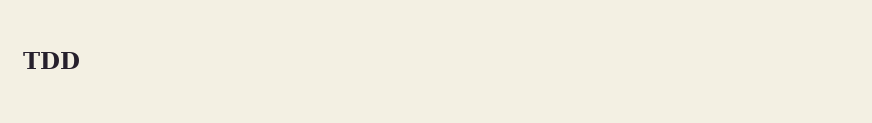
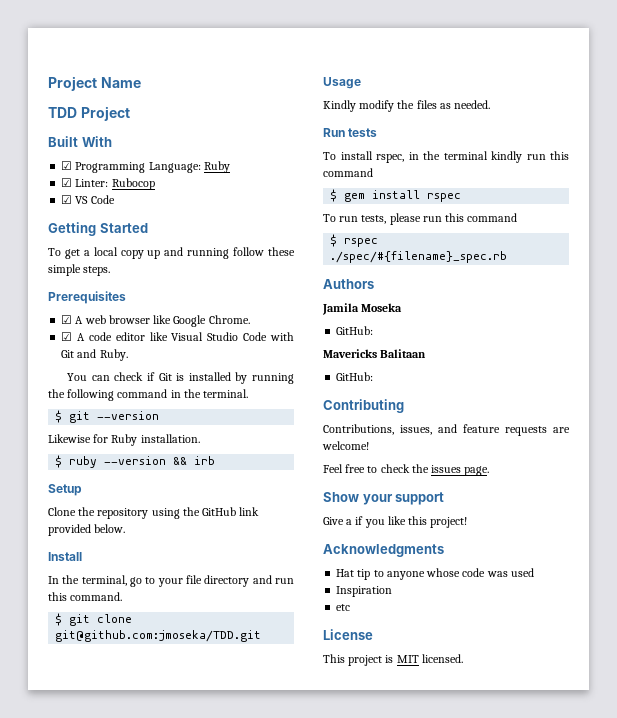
[23,52,80,69] TDD -> [48,76,141,91] [48,106,130,121] [48,136,112,147] [61,161,230,173] [61,178,155,190] [61,195,115,204] [48,222,148,236] [48,247,295,259] [48,264,111,276] [48,291,126,304] [61,315,250,327] [61,332,294,341] [61,349,128,361] [67,372,294,384] [48,389,249,401] [55,410,160,423] [48,434,200,446] [55,455,216,468] [48,484,82,496] [48,507,260,519] [48,524,126,536] [48,552,82,561] [48,575,294,587] [48,592,123,601] [55,613,133,626] [55,630,262,642] [323,77,361,89] [323,100,491,112] [323,128,378,137] [323,151,569,163] [323,168,373,177] [330,189,462,202] [323,213,518,225] [330,234,379,247] [330,251,508,263] [323,279,374,289] [322,303,403,315] [336,326,374,335] [323,349,427,358] [336,372,374,381] [323,399,404,413] [323,424,570,436] [322,441,369,450] [323,464,490,476] [323,492,445,505] [323,516,468,528] [323,544,444,557] [336,568,534,580] [336,586,393,597] [336,604,351,611] [323,629,373,640] [323,654,463,666] Project Name // TDD Project // Built With // ☑ Programming Language: Ruby // ☑ Linter: Rubocop // ☑ VS Code // Getting Started // To get a local copy up and running follow these simple steps. // Prerequisites // ☑ A web browser like Google Chrome. // ☑ A code editor like Visual Studio Code with Git and Ruby. // You can check if Git is installed by running the following command in the terminal. // $ git --version // Likewise for Ruby installation. // $ ruby --version && irb // Setup // Clone the repository using the GitHub link provided below. // Install // In the terminal, go to your file directory and run this command. // $ git clone git@github.com:jmoseka/TDD.git // Usage // Kindly modify the files as needed. // Run tests // To install rspec, in the terminal kindly run this command // $ gem install rspec // To run tests, please run this command // $ rspec ./spec/#{filename}_spec.rb // Authors // Jamila Moseka // GitHub: // Mavericks Balitaan // GitHub: // Contributing // Contributions, issues, and feature requests are welcome! // Feel free to check the issues page. // Show your support // Give a if you like this project! // Acknowledgments // Hat tip to anyone whose code was used // Inspiration // etc // License // This project is MIT licensed.

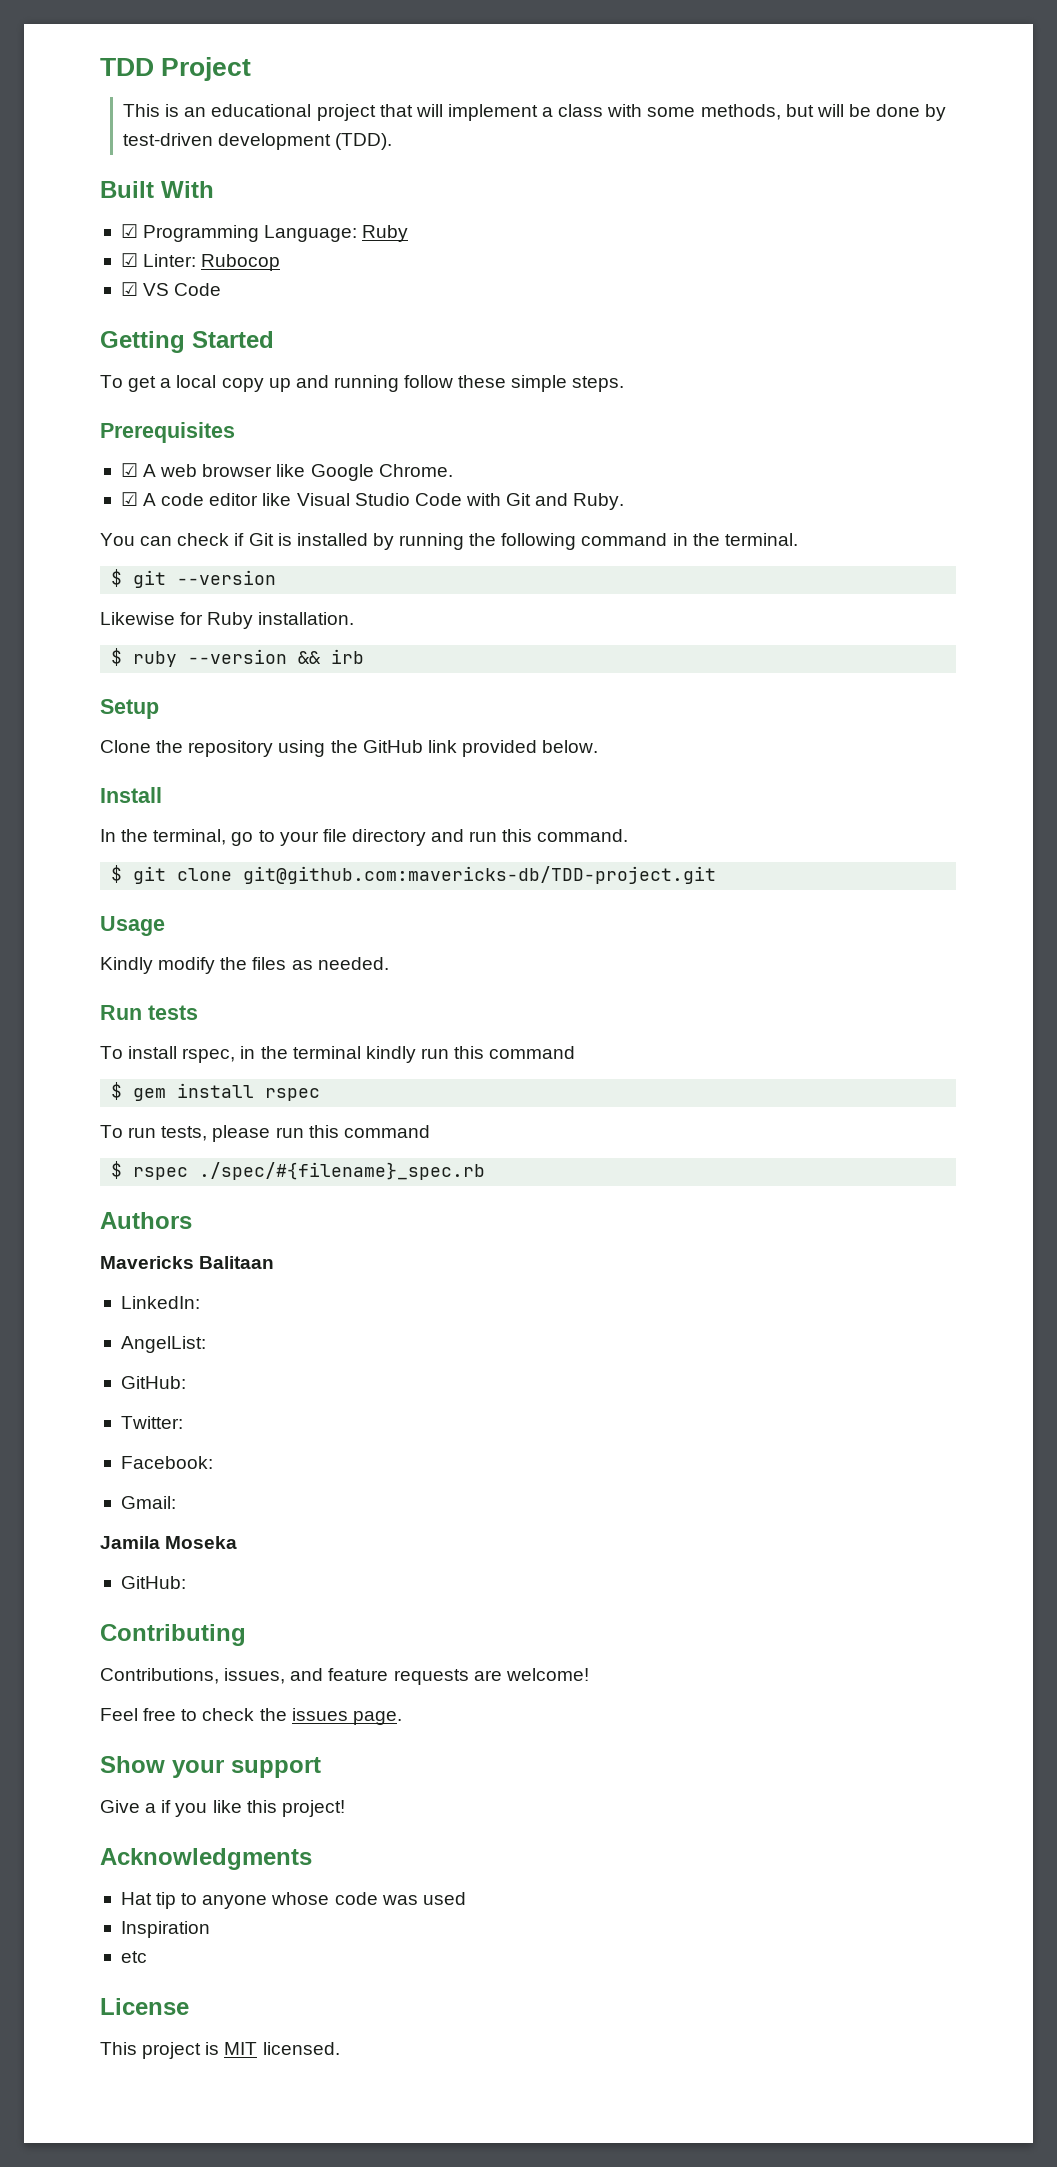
[48,76,141,91] Project Name // -> (100, 67) none
(130, 113) none -> [123,104,947,121] [123,133,393,150] // This is an educational project that will implement a class with some methods, but will be done by test-driven development (TDD).
[55,630,262,642] git@github.com:jmoseka/TDD.git -> [243,866,717,884] git@github.com:mavericks-db/TDD-project.git
[322,303,403,315] [336,326,374,335] [323,349,427,358] Jamila Moseka // GitHub: // Mavericks Balitaan -> [100,1256,275,1269] [120,1296,200,1309] [120,1336,206,1353] [120,1376,186,1389] [120,1416,183,1429] [120,1456,213,1469] [120,1496,176,1509] [100,1536,238,1549] Mavericks Balitaan // LinkedIn: // AngelList: // GitHub: // Twitter: // Facebook: // Gmail: // Jamila Moseka

